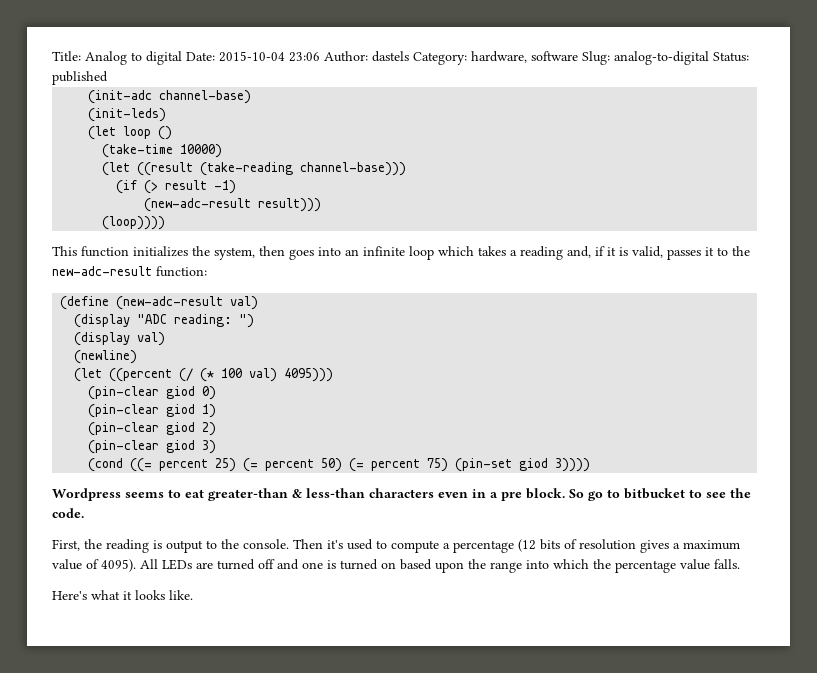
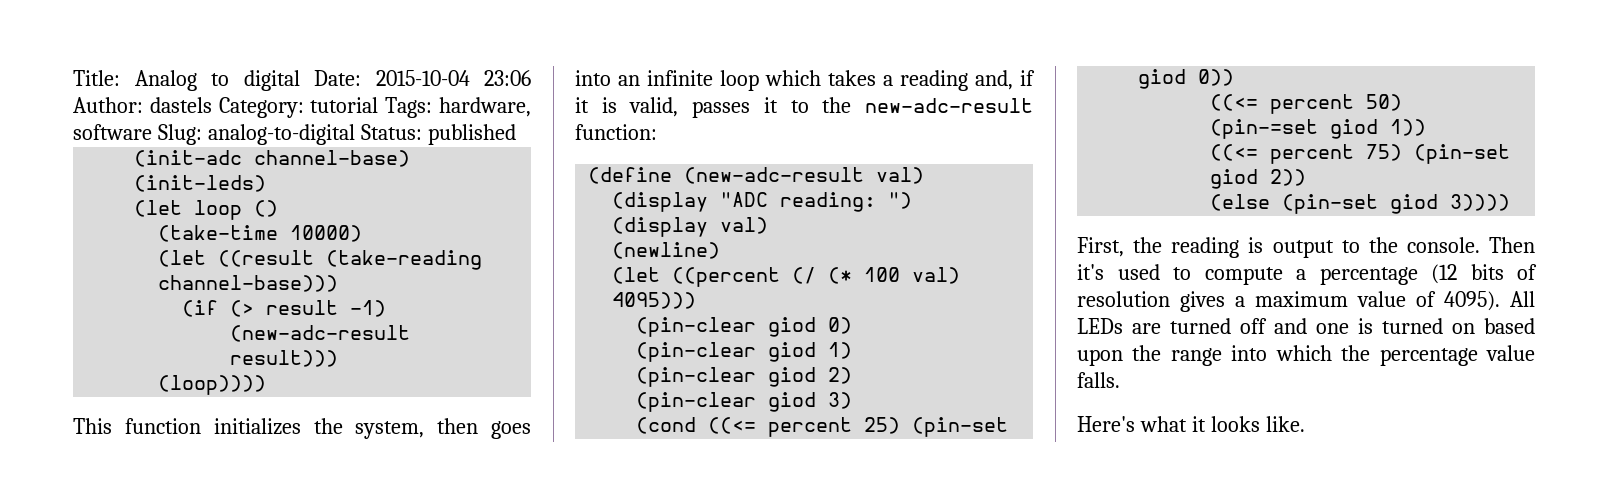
(467, 58) none -> [310,97,433,118] tutorial Tags:
[130,458,153,472] ((= -> [708,417,757,434] ((<=
[243,458,591,472] [52,488,751,501] [52,508,84,518] (= percent 50) (= percent 75) (pin-set giod 3)))) // Wordpress seems to eat greater-than & less-than characters even in a pre block. So go to bitbucket to see the code. -> [912,417,1009,437] [1138,69,1235,89] [1210,94,1403,114] [1210,119,1427,139] [1210,144,1511,164] [1210,169,1307,189] [1210,194,1511,214] (pin-set giod 0)) // ((<= percent 50) (pin-=set giod 1)) // ((<= percent 75) (pin-set giod 2)) // (else (pin-set giod 3))))

